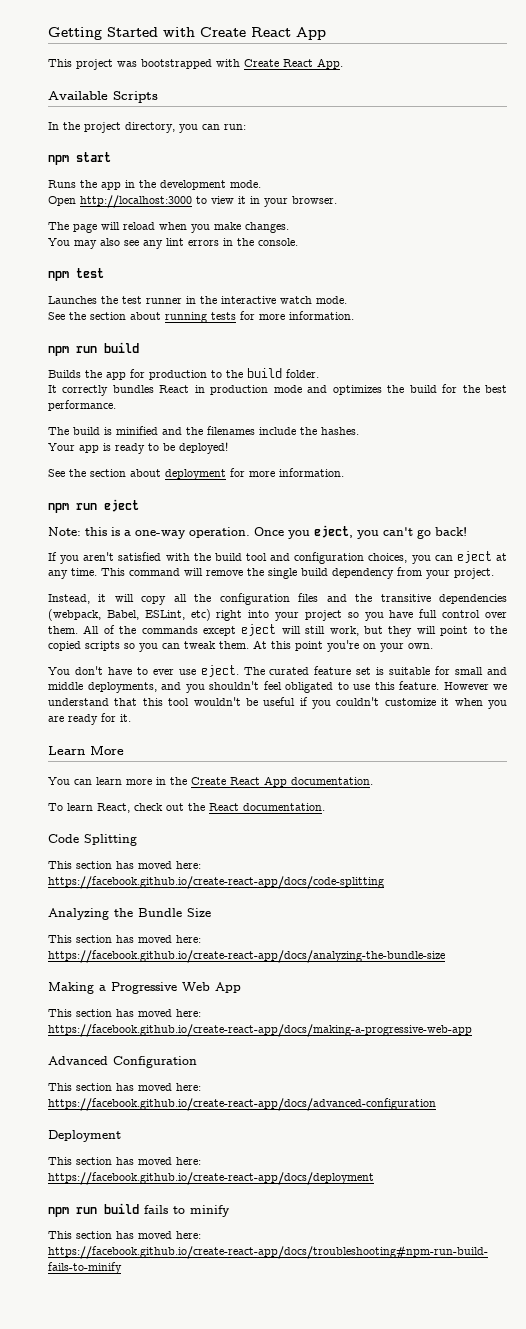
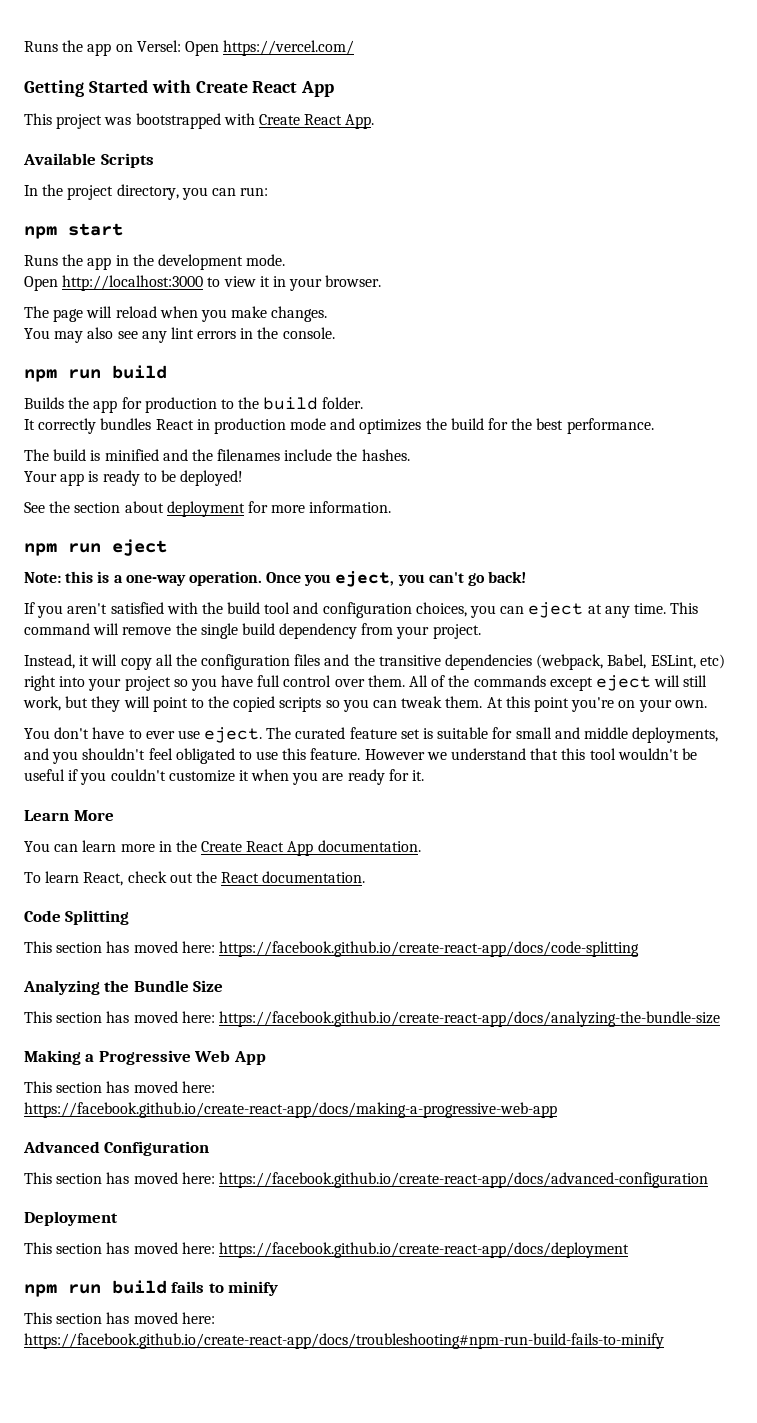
(48, 33) none -> [24,40,355,56] Runs the app on Versel: Open https://vercel.com/ //
[48,268,104,281] [48,296,347,304] [48,311,354,323] // npm test // Launches the test runner in the interactive watch mode. // See the section about running tests for more information. -> (335, 333) none

